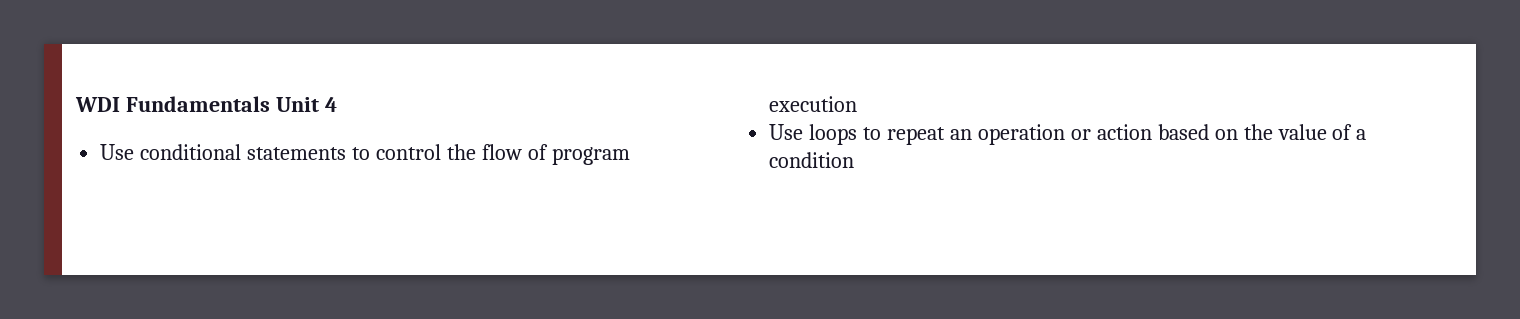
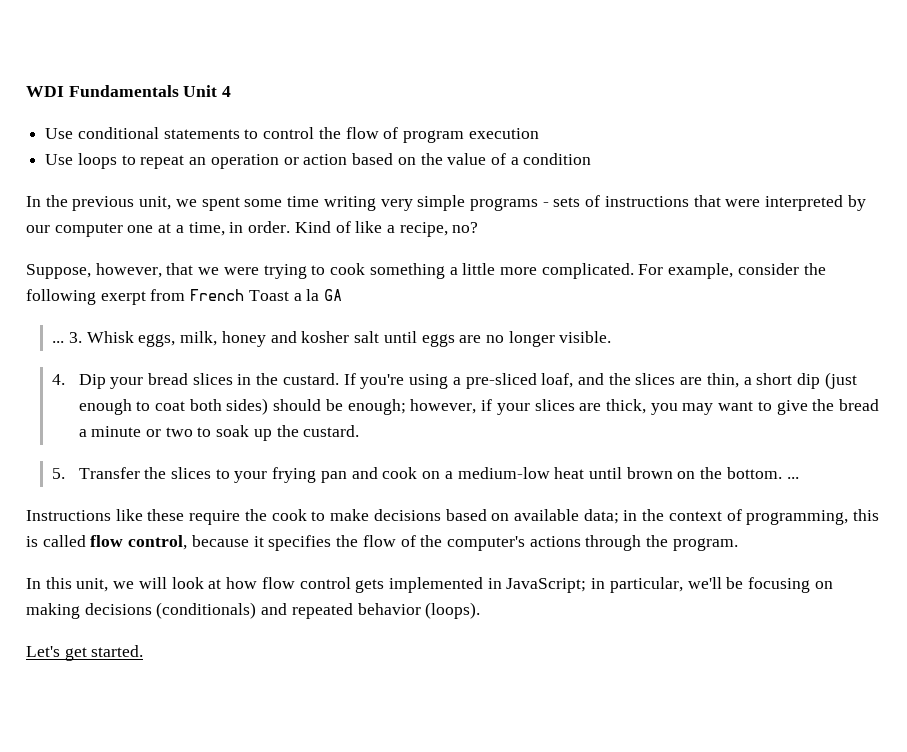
(855, 160) none -> [26,195,866,211] [26,221,479,237] [26,263,826,279] [26,289,343,305] [52,331,612,347] [52,372,857,389] [78,398,880,415] [78,425,360,441] [52,467,799,483] [26,509,880,525] [26,535,738,551] [26,577,833,593] [26,602,481,619] [26,645,144,661] // In the previous unit, we spent some time writing very simple programs - sets of instructions that were interpreted by our computer one at a time, in order. Kind of like a recipe, no? // Suppose, however, that we were trying to cook something a little more complicated. For example, consider the following exerpt from French Toast a la GA // ... 3. Whisk eggs, milk, honey and kosher salt until eggs are no longer visible. // 4. Dip your bread slices in the custard. If you're using a pre-sliced loaf, and the slices are thin, a short dip (just enough to coat both sides) should be enough; however, if your slices are thick, you may want to give the bread a minute or two to soak up the custard. // 5. Transfer the slices to your frying pan and cook on a medium-low heat until brown on the bottom. ... // Instructions like these require the cook to make decisions based on available data; in the context of programming, this is called flow control, because it specifies the flow of the computer's actions through the program. // In this unit, we will look at how flow control gets implemented in JavaScript; in particular, we'll be focusing on making decisions (conditionals) and repeated behavior (loops). // Let's get started.

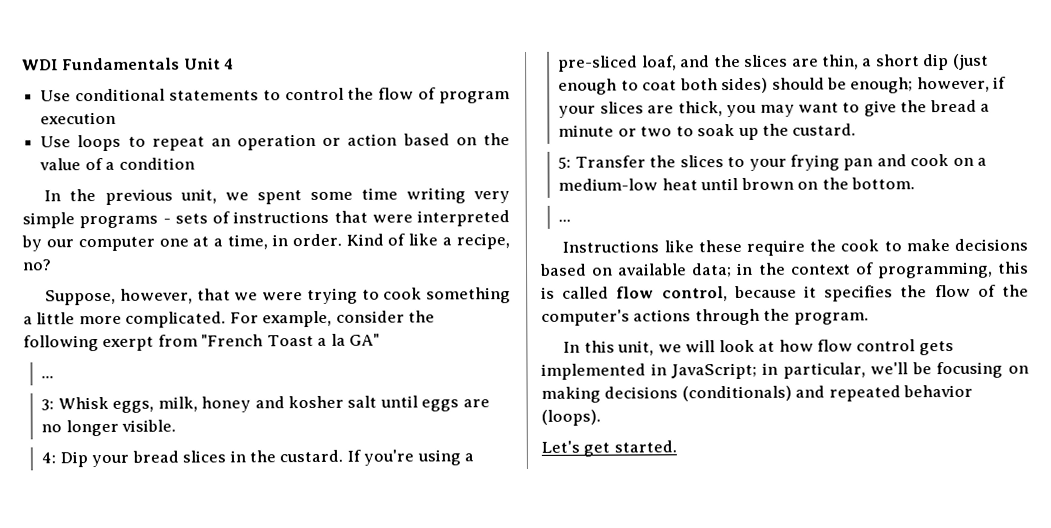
[190,289,245,301] French -> [201,334,264,347] "French
[324,289,343,301] [52,332,83,343] GA // ... 3. -> [349,333,381,346] [41,375,55,379] [41,399,55,411] GA" // ... // 3:
[52,374,66,385] 4. -> [41,452,57,464] 4:
[52,468,66,479] 5. -> [558,156,572,169] 5:
(782, 473) none -> (916, 183) //

